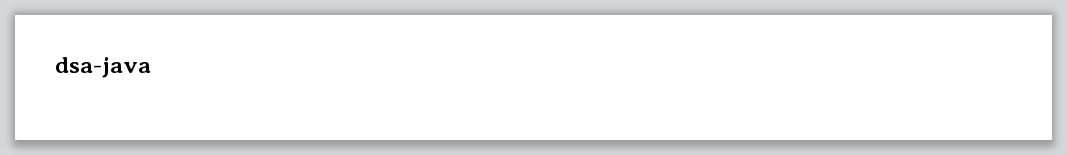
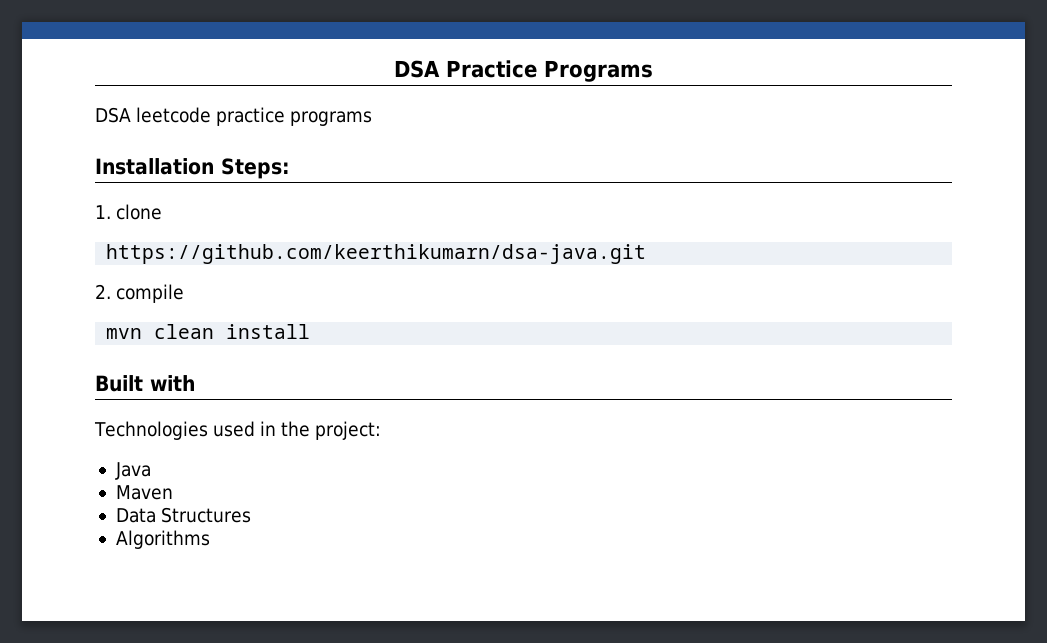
[55,57,151,78] dsa-java -> [394,60,653,82] [95,107,373,126] [95,158,290,179] [95,204,163,220] [106,244,647,264] [95,284,185,303] [106,324,311,339] [95,375,195,392] [94,421,382,440] [114,462,151,480] [115,485,173,500] [115,507,252,523] [115,530,210,549] DSA Practice Programs // DSA leetcode practice programs // Installation Steps: // 1. clone // https://github.com/keerthikumarn/dsa-java.git // 2. compile // mvn clean install // Built with // Technologies used in the project: // Java // Maven // Data Structures // Algorithms

